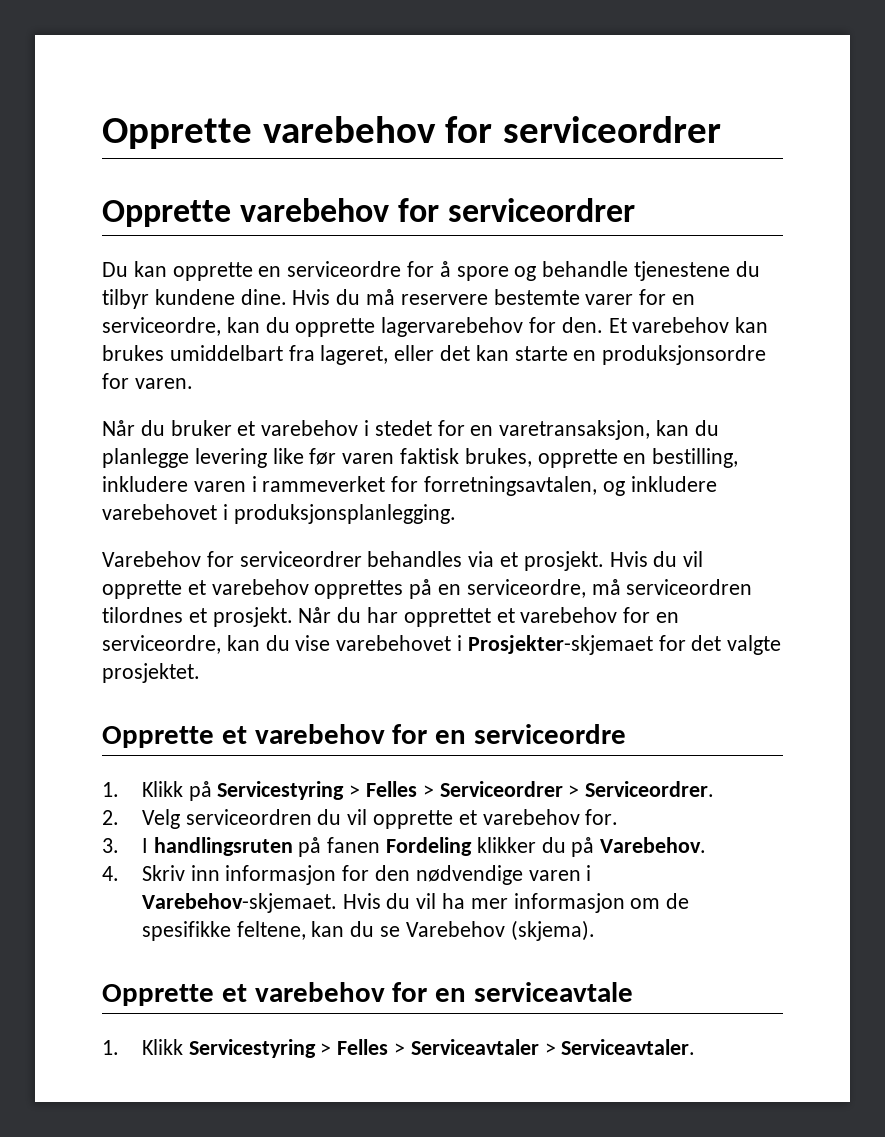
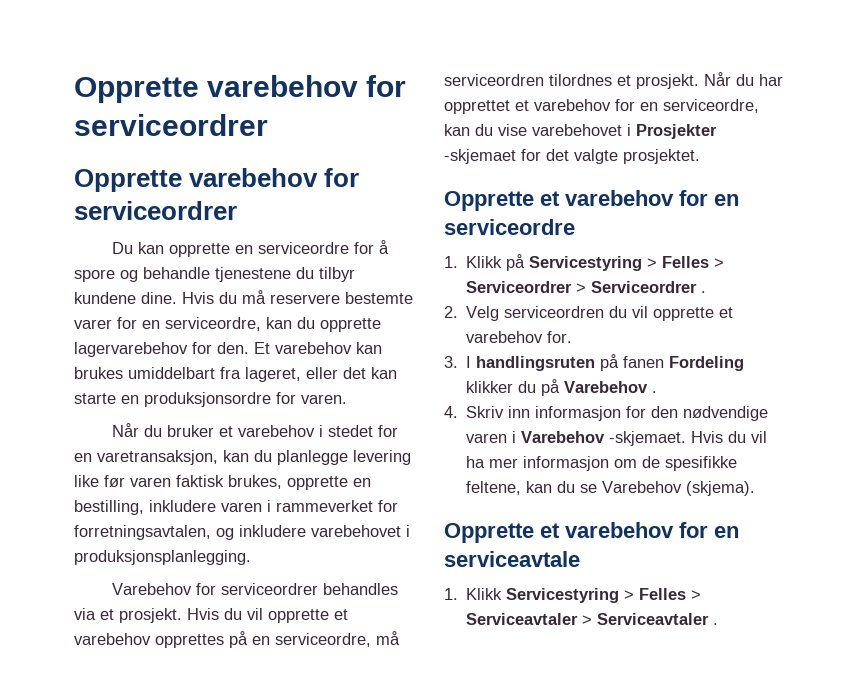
[467,635,653,655] Prosjekter-skjemaet -> [636,124,717,139] [444,149,516,164] Prosjekter -skjemaet
[585,781,715,797] Serviceordrer. -> [591,281,707,293] Serviceordrer .
[600,837,707,853] Varebehov. -> [564,381,658,393] Varebehov .
[141,893,337,913] Varebehov-skjemaet. -> [521,431,687,446] Varebehov -skjemaet.
[561,1039,696,1055] Serviceavtaler. -> [597,613,719,625] Serviceavtaler .

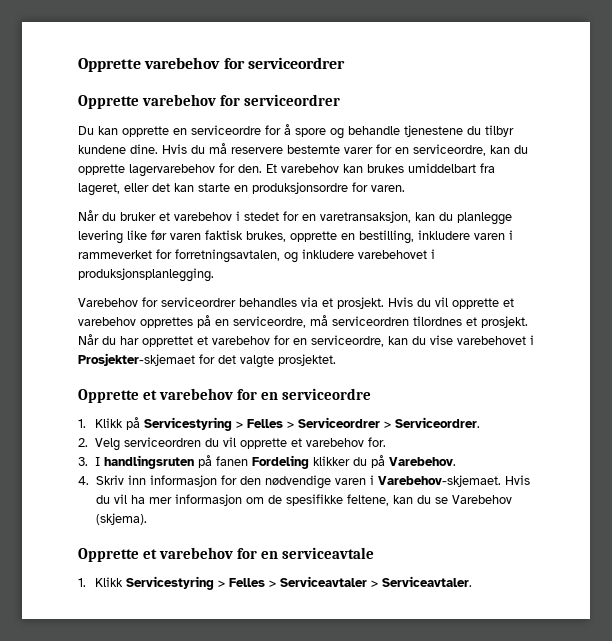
[636,124,717,139] [444,149,516,164] Prosjekter -skjemaet -> [78,353,195,366] Prosjekter-skjemaet
[591,281,707,293] Serviceordrer . -> [394,417,480,428] Serviceordrer.
[564,381,658,393] Varebehov . -> [388,457,456,466] Varebehov.
[521,431,687,446] Varebehov -skjemaet. -> [377,475,501,487] Varebehov-skjemaet.
[597,613,719,625] Serviceavtaler . -> [381,576,472,587] Serviceavtaler.

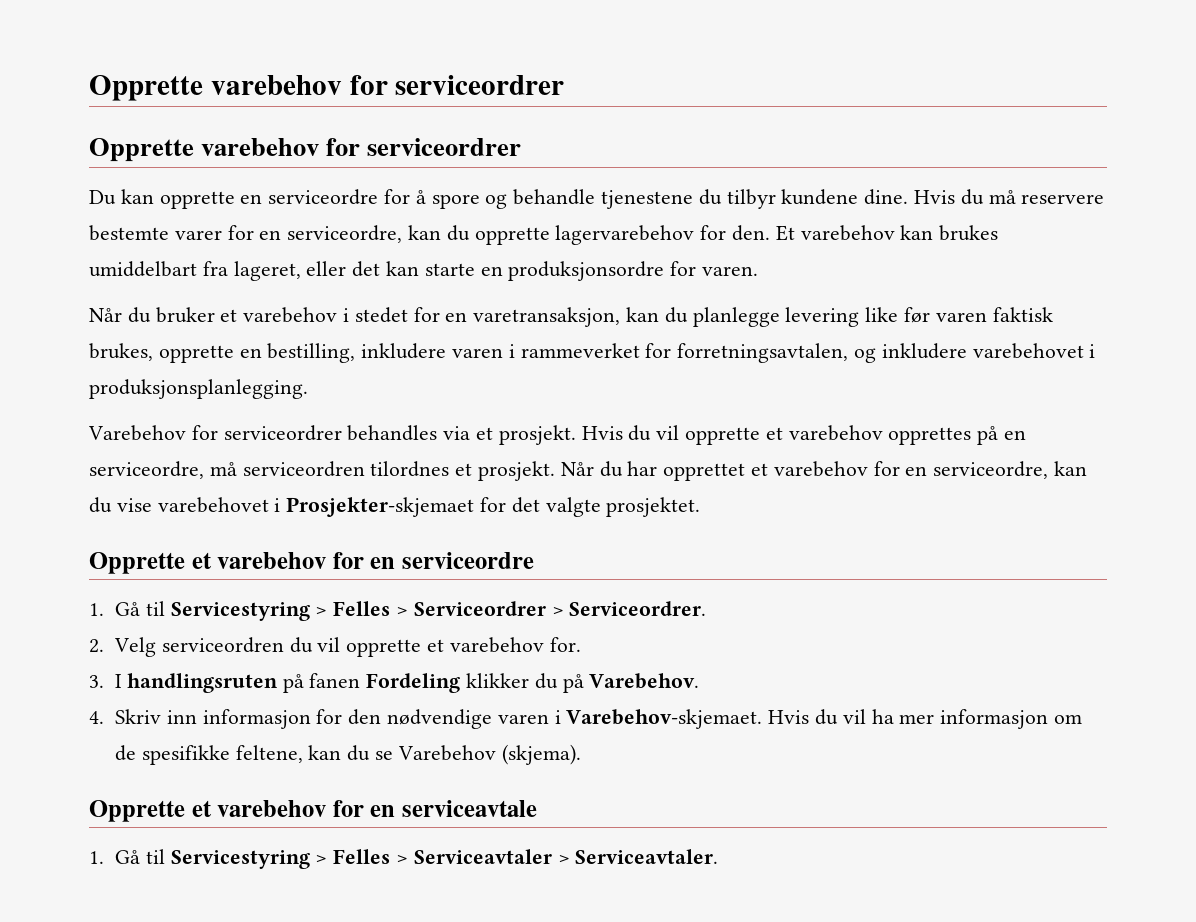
[94,417,140,430] Klikk på -> [115,601,165,616] Gå til
[94,577,123,587] Klikk -> [115,849,165,864] Gå til

